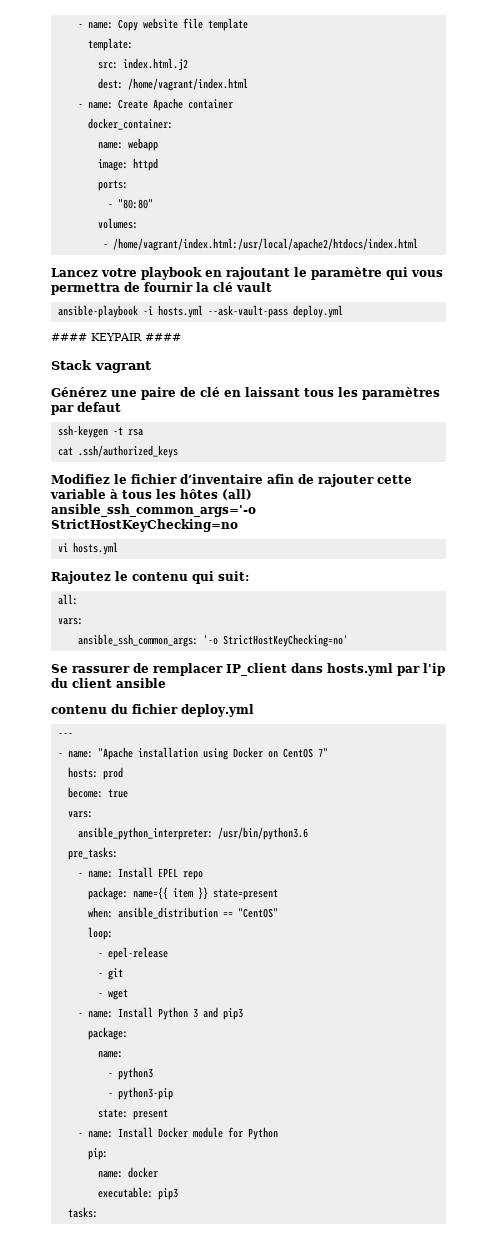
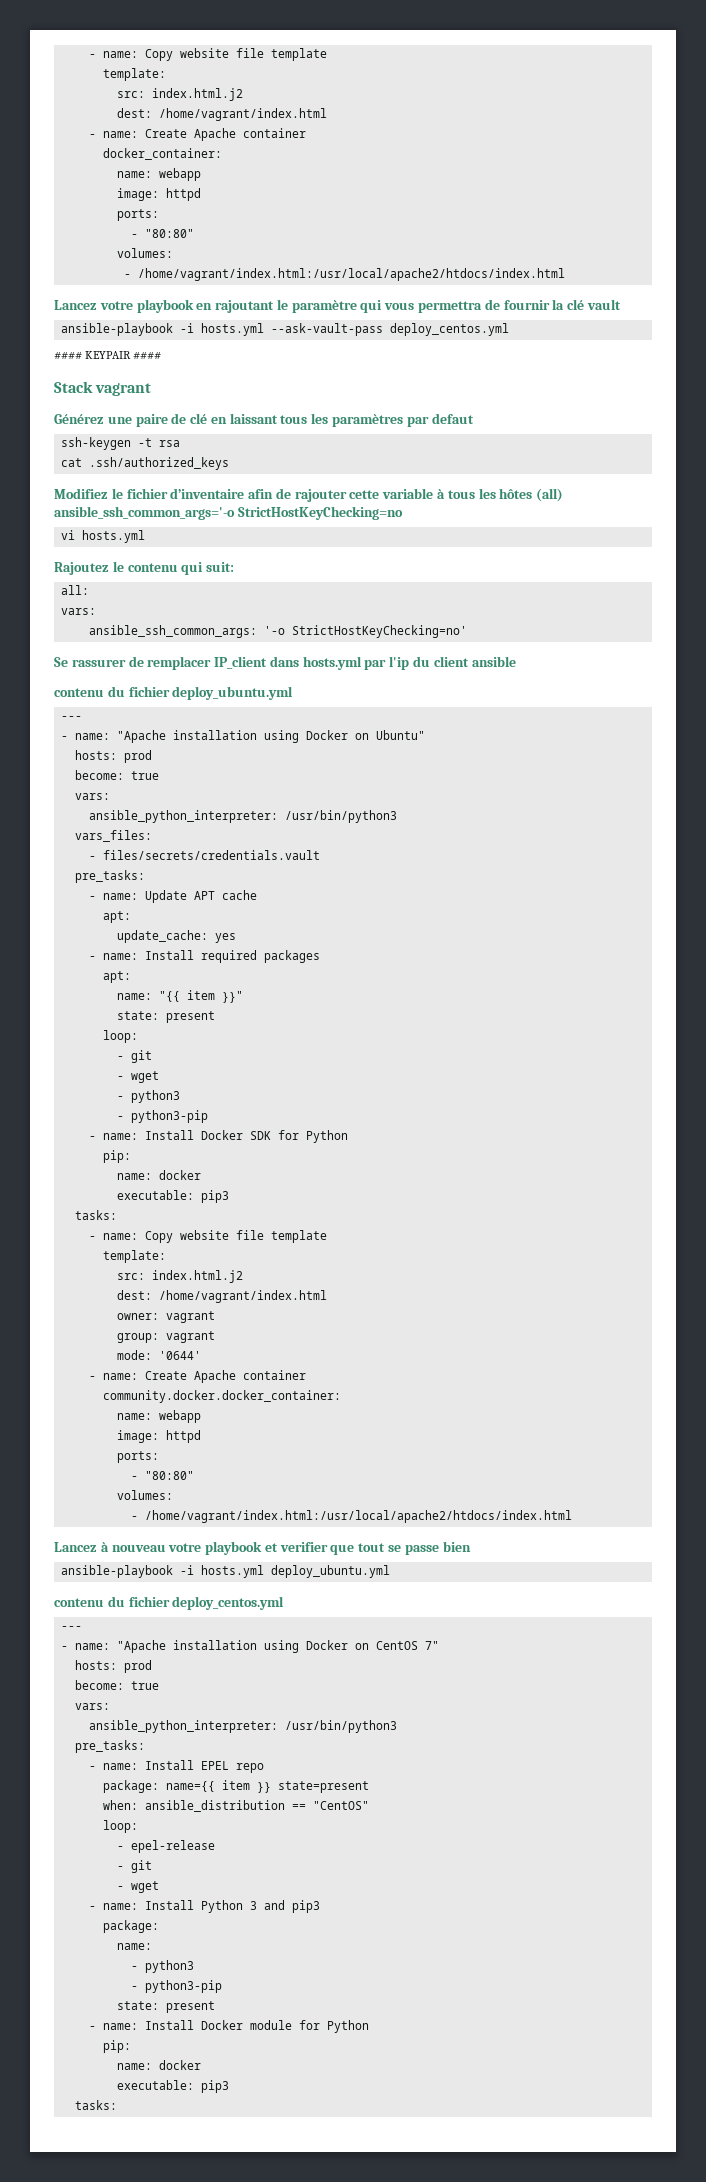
[292,305,343,318] deploy.yml -> [390,323,510,336] deploy_centos.yml
[181,704,254,717] deploy.yml -> [172,686,294,700] [61,716,83,720] [61,730,426,743] [75,750,153,763] [75,770,160,780] [75,793,111,800] [89,810,398,823] [75,830,153,842] [89,850,321,860] [75,870,146,883] [89,890,258,903] [103,911,132,923] [117,930,237,943] [89,950,321,963] [103,971,132,983] [117,990,244,1003] [117,1011,216,1023] [103,1030,139,1043] [117,1050,153,1063] [117,1071,160,1083] [117,1090,181,1103] [117,1110,209,1123] [89,1130,349,1143] [103,1150,132,1163] [117,1170,202,1180] [117,1190,230,1203] [75,1210,118,1220] [89,1230,328,1243] [103,1250,167,1263] [117,1270,244,1283] [117,1290,328,1303] [117,1311,216,1323] [117,1331,216,1343] [117,1350,202,1360] [89,1370,307,1383] [103,1390,342,1403] [117,1410,202,1423] [117,1430,202,1443] [117,1451,160,1463] [131,1471,195,1480] [117,1490,174,1500] [131,1510,573,1523] [54,1541,471,1555] [61,1565,391,1578] [54,1596,285,1610] deploy_ubuntu.yml // --- // - name: "Apache installation using Docker on Ubuntu" // hosts: prod // become: true // vars: // ansible_python_interpreter: /usr/bin/python3 // vars_files: // - files/secrets/credentials.vault // pre_tasks: // - name: Update APT cache // apt: // update_cache: yes // - name: Install required packages // apt: // name: "{{ item }}" // state: present // loop: // - git // - wget // - python3 // - python3-pip // - name: Install Docker SDK for Python // pip: // name: docker // executable: pip3 // tasks: // - name: Copy website file template // template: // src: index.html.j2 // dest: /home/vagrant/index.html // owner: vagrant // group: vagrant // mode: '0644' // - name: Create Apache container // community.docker.docker_container: // name: webapp // image: httpd // ports: // - "80:80" // volumes: // - /home/vagrant/index.html:/usr/local/apache2/htdocs/index.html // Lancez à nouveau votre playbook et verifier que tout se passe bien // ansible-playbook -i hosts.yml deploy_ubuntu.yml // contenu du fichier deploy_centos.yml
[217,827,308,840] /usr/bin/python3.6 -> [285,1720,398,1733] /usr/bin/python3

